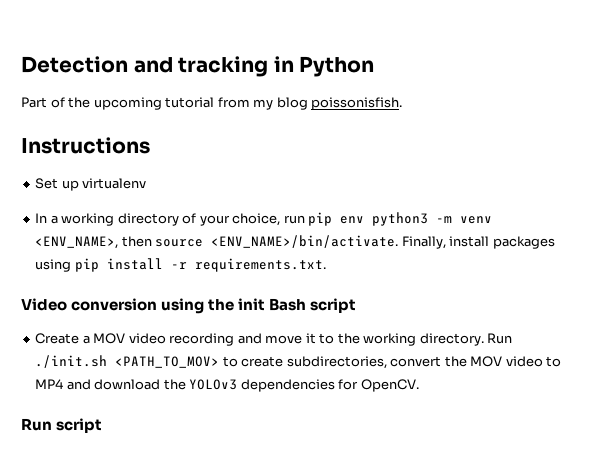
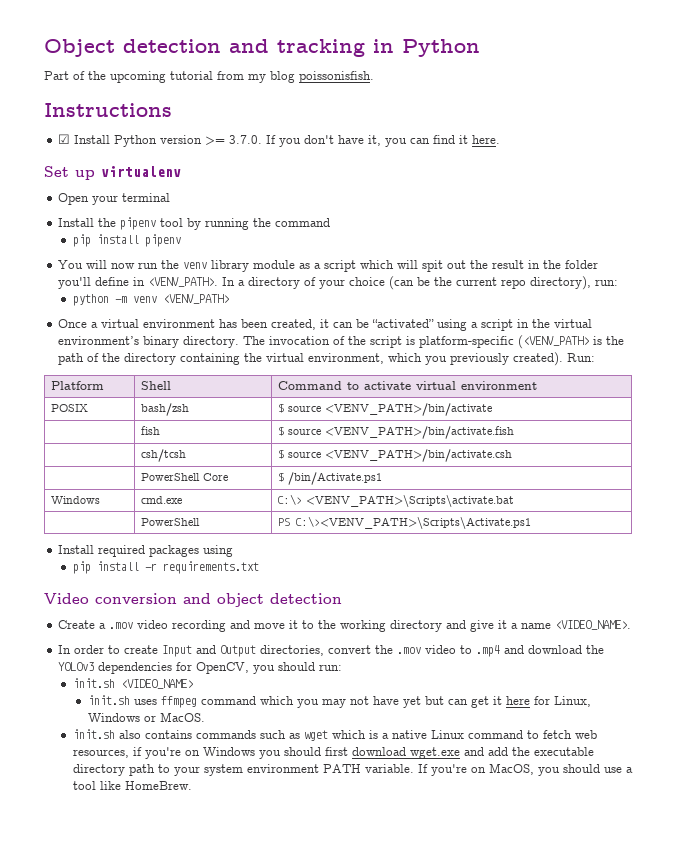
[21,56,128,73] Detection -> [44,39,221,57] Object detection
[35,178,147,191] Set up virtualenv // -> [58,134,501,147] [44,166,181,180] [58,193,171,205] [58,217,331,230] [72,234,181,247] [58,260,599,272] [58,277,219,289] ☑ Install Python version >= 3.7.0. If you don't have it, you can find it here. // Set up virtualenv // Open your terminal // Install the pipenv tool by running the command // pip install pipenv // You will now run the venv library module as a script which will spit out the result in the folder you'll define in <VENV_PATH>.
[61,213,115,226] working -> (246, 283) none
[232,212,493,226] [35,235,490,249] choice, run pip env python3 -m venv <ENV_NAME>, then source <ENV_NAME>/bin/activate. Finally, install -> [349,276,619,290] [72,294,229,306] [58,319,593,331] [58,335,625,349] [58,352,596,366] [51,381,105,390] [141,381,172,390] [278,381,538,390] [51,404,89,412] [141,403,190,416] [278,403,493,416] [141,426,161,435] [278,426,515,439] [141,449,187,462] [278,449,513,462] [141,473,229,481] [278,472,383,485] [51,496,101,504] [141,496,183,504] [278,494,515,507] [141,518,201,526] [278,516,532,529] [58,545,146,557] choice (can be the current repo directory), run: // python -m venv <VENV_PATH> // Once a virtual environment has been created, it can be “activated” using a script in the virtual environment’s binary directory. The invocation of the script is platform-specific (<VENV_PATH> is the path of the directory containing the virtual environment, which you previously created). Run: // Platform | Shell | Command to activate virtual environment // POSIX | bash/zsh | $ source <VENV_PATH>/bin/activate // | fish | $ source <VENV_PATH>/bin/activate.fish // | csh/tcsh | $ source <VENV_PATH>/bin/activate.csh // | PowerShell Core | $ /bin/Activate.ps1 // Windows | cmd.exe | C:\> <VENV_PATH>\Scripts\activate.bat // | PowerShell | PS C:\><VENV_PATH>\Scripts\Activate.ps1 // Install required
(72, 265) none -> (234, 551) //
[194,258,326,272] requirements.txt. -> [162,561,259,574] requirements.txt
[161,298,357,314] using the init Bash script -> [183,593,342,607] and object detection
[93,333,126,344] MOV -> [109,622,134,629] .mov
[419,333,513,346] [35,355,387,369] directory. Run ./init.sh <PATH_TO_MOV> to create subdirectories, -> [390,620,632,632] [58,645,325,657] directory and give it a name <VIDEO_NAME>. // In order to create Input and Output directories,
[470,356,503,367] MOV -> [397,647,422,654] .mov
[35,379,64,389] MP4 -> [476,645,501,657] .mp4
[360,379,419,392] [21,418,103,433] OpenCV. // Run script -> [196,662,343,674] [72,678,193,689] [87,695,591,708] [87,712,205,722] [72,729,597,741] [72,747,594,759] [72,763,633,776] [72,781,192,790] OpenCV, you should run: // init.sh <VIDEO_NAME> // init.sh uses ffmpeg command which you may not have yet but can get it here for Linux, Windows or MacOS. // init.sh also contains commands such as wget which is a native Linux command to fetch web resources, if you're on Windows you should first download wget.exe and add the executable directory path to your system environment PATH variable. If you're on MacOS, you should use a tool like HomeBrew.

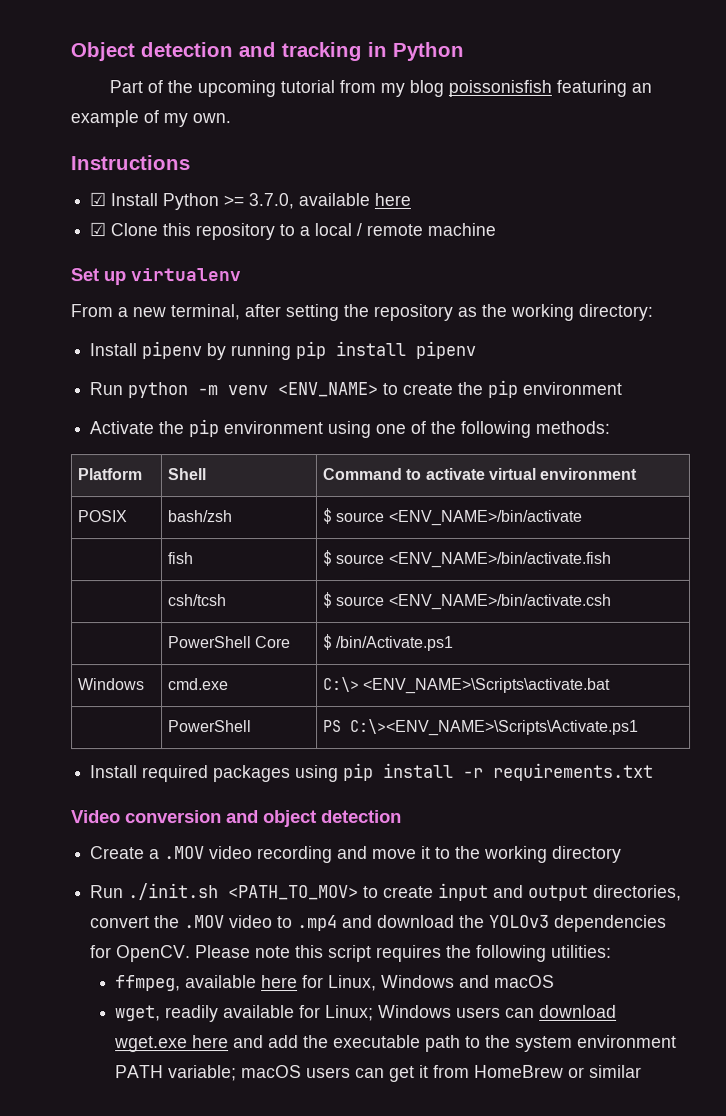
[299,71,374,83] [44,103,172,117] [58,134,501,147] [44,166,181,180] [58,193,171,205] [58,217,331,230] [72,234,181,247] [58,260,599,272] [58,276,619,290] [72,294,229,306] [58,319,593,331] [58,335,625,349] [58,352,596,366] poissonisfish. // Instructions // ☑ Install Python version >= 3.7.0. If you don't have it, you can find it here. // Set up virtualenv // Open your terminal // Install the pipenv tool by running the command // pip install pipenv // You will now run the venv library module as a script which will spit out the result in the folder you'll define in <VENV_PATH>. In a directory of your choice (can be the current repo directory), run: // python -m venv <VENV_PATH> // Once a virtual environment has been created, it can be “activated” using a script in the virtual environment’s binary directory. The invocation of the script is platform-specific (<VENV_PATH> is the path of the directory containing the virtual environment, which you previously created). Run: -> [448,79,653,97] [70,110,231,128] [70,155,190,171] [89,192,412,211] [89,222,497,241] [70,268,241,286] [70,303,653,322] [89,340,477,361] [89,379,623,399] [89,419,611,439] poissonisfish featuring an example of my own. // Instructions // ☑ Install Python >= 3.7.0, available here // ☑ Clone this repository to a local / remote machine // Set up virtualenv // From a new terminal, after setting the repository as the working directory: // Install pipenv by running pip install pipenv // Run python -m venv <ENV_NAME> to create the pip environment // Activate the pip environment using one of the following methods:
[325,403,493,416] <VENV_PATH>/bin/activate -> [387,509,582,526] <ENV_NAME>/bin/activate
[325,426,515,439] <VENV_PATH>/bin/activate.fish -> [387,551,612,568] <ENV_NAME>/bin/activate.fish
[325,449,513,462] <VENV_PATH>/bin/activate.csh -> [388,593,612,610] <ENV_NAME>/bin/activate.csh
[306,495,515,507] <VENV_PATH>\Scripts\activate.bat -> [363,677,612,694] <ENV_NAME>\Scripts\activate.bat
[296,516,532,529] C:\><VENV_PATH>\Scripts\Activate.ps1 -> [350,718,640,737] C:\><ENV_NAME>\Scripts\Activate.ps1
(234, 551) // -> (340, 774) none
[109,622,134,629] .mov -> [164,846,206,860] .MOV
[446,620,632,632] [58,645,257,657] and give it a name <VIDEO_NAME>. // In order to create Input and Output -> [90,882,590,901] // Run ./init.sh <PATH_TO_MOV> to create input and output
[397,647,422,654] .mov -> [184,915,226,929] .MOV
[196,662,343,674] [72,678,193,689] [87,695,591,708] [87,712,205,722] [72,729,597,741] [72,747,348,759] OpenCV, you should run: // init.sh <VIDEO_NAME> // init.sh uses ffmpeg command which you may not have yet but can get it here for Linux, Windows or MacOS. // init.sh also contains commands such as wget which is a native Linux command to fetch web resources, if you're on Windows you should first -> [116,944,613,963] [115,974,556,992] [115,1004,536,1023] OpenCV. Please note this script requires the following utilities: // ffmpeg, available here for Linux, Windows and macOS // wget, readily available for Linux; Windows users can
(460, 753) none -> [192,1035,230,1049] here
[72,764,125,776] directory -> (422, 1041) none
[173,766,200,776] your -> [485,1034,512,1048] the
[364,763,633,776] [72,781,192,790] variable. If you're on MacOS, you should use a tool like HomeBrew. -> [168,1064,643,1082] variable; macOS users can get it from HomeBrew or similar

